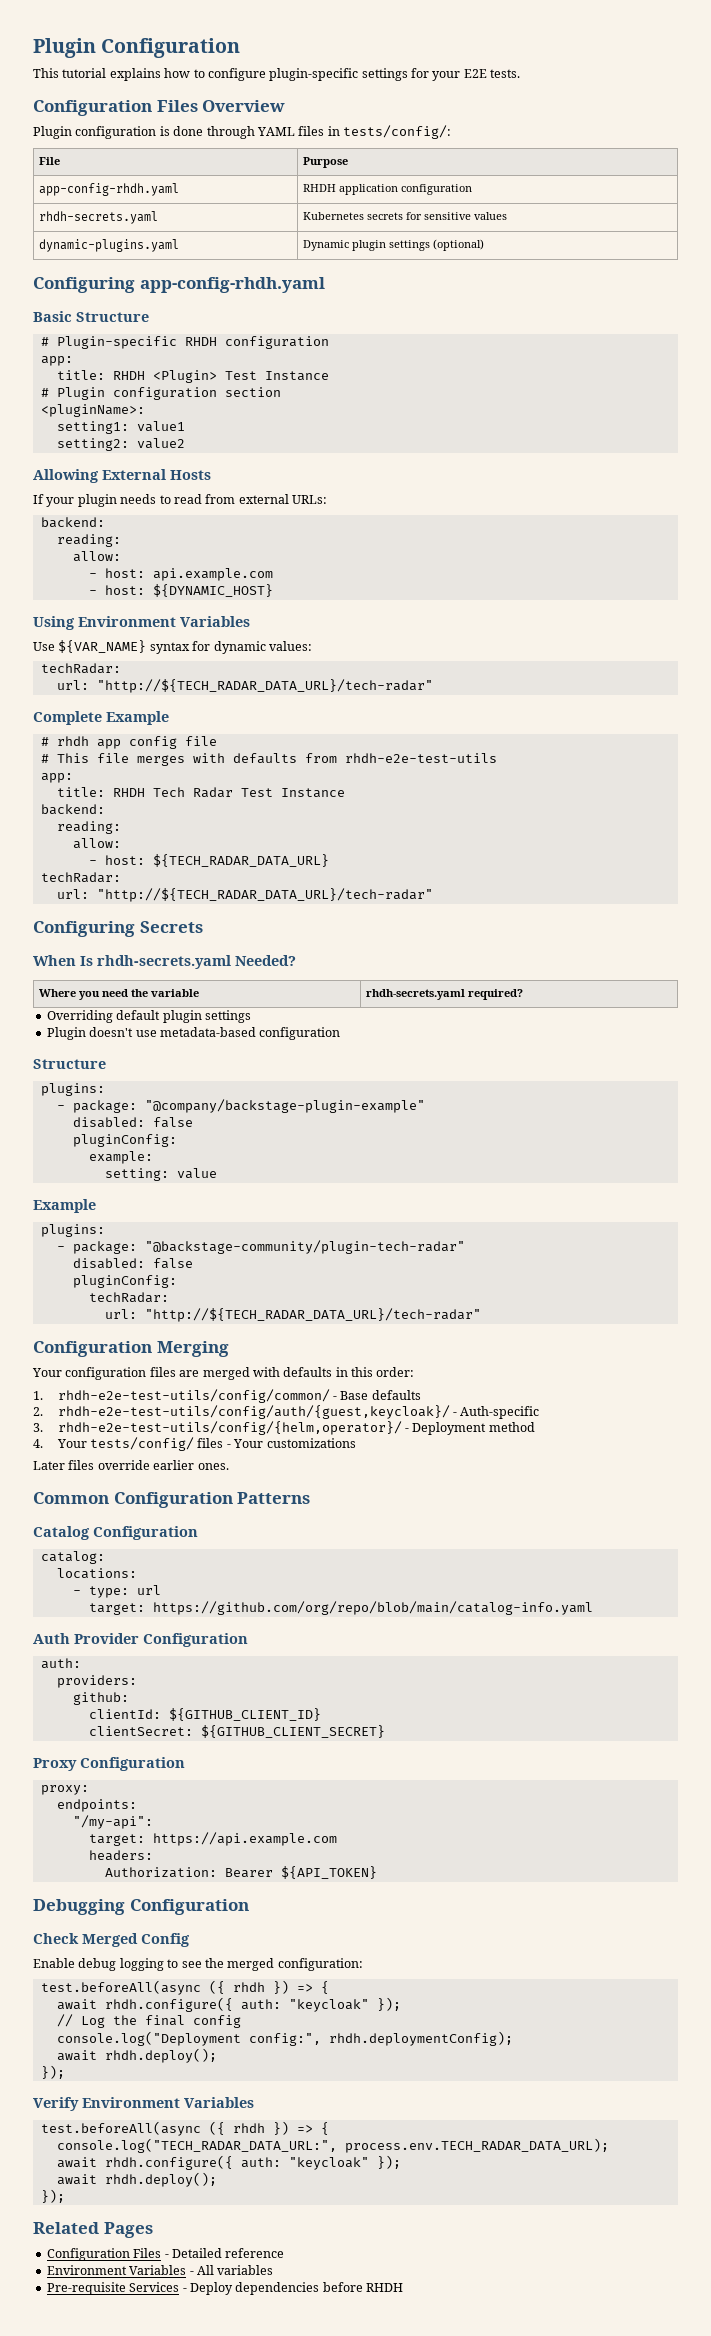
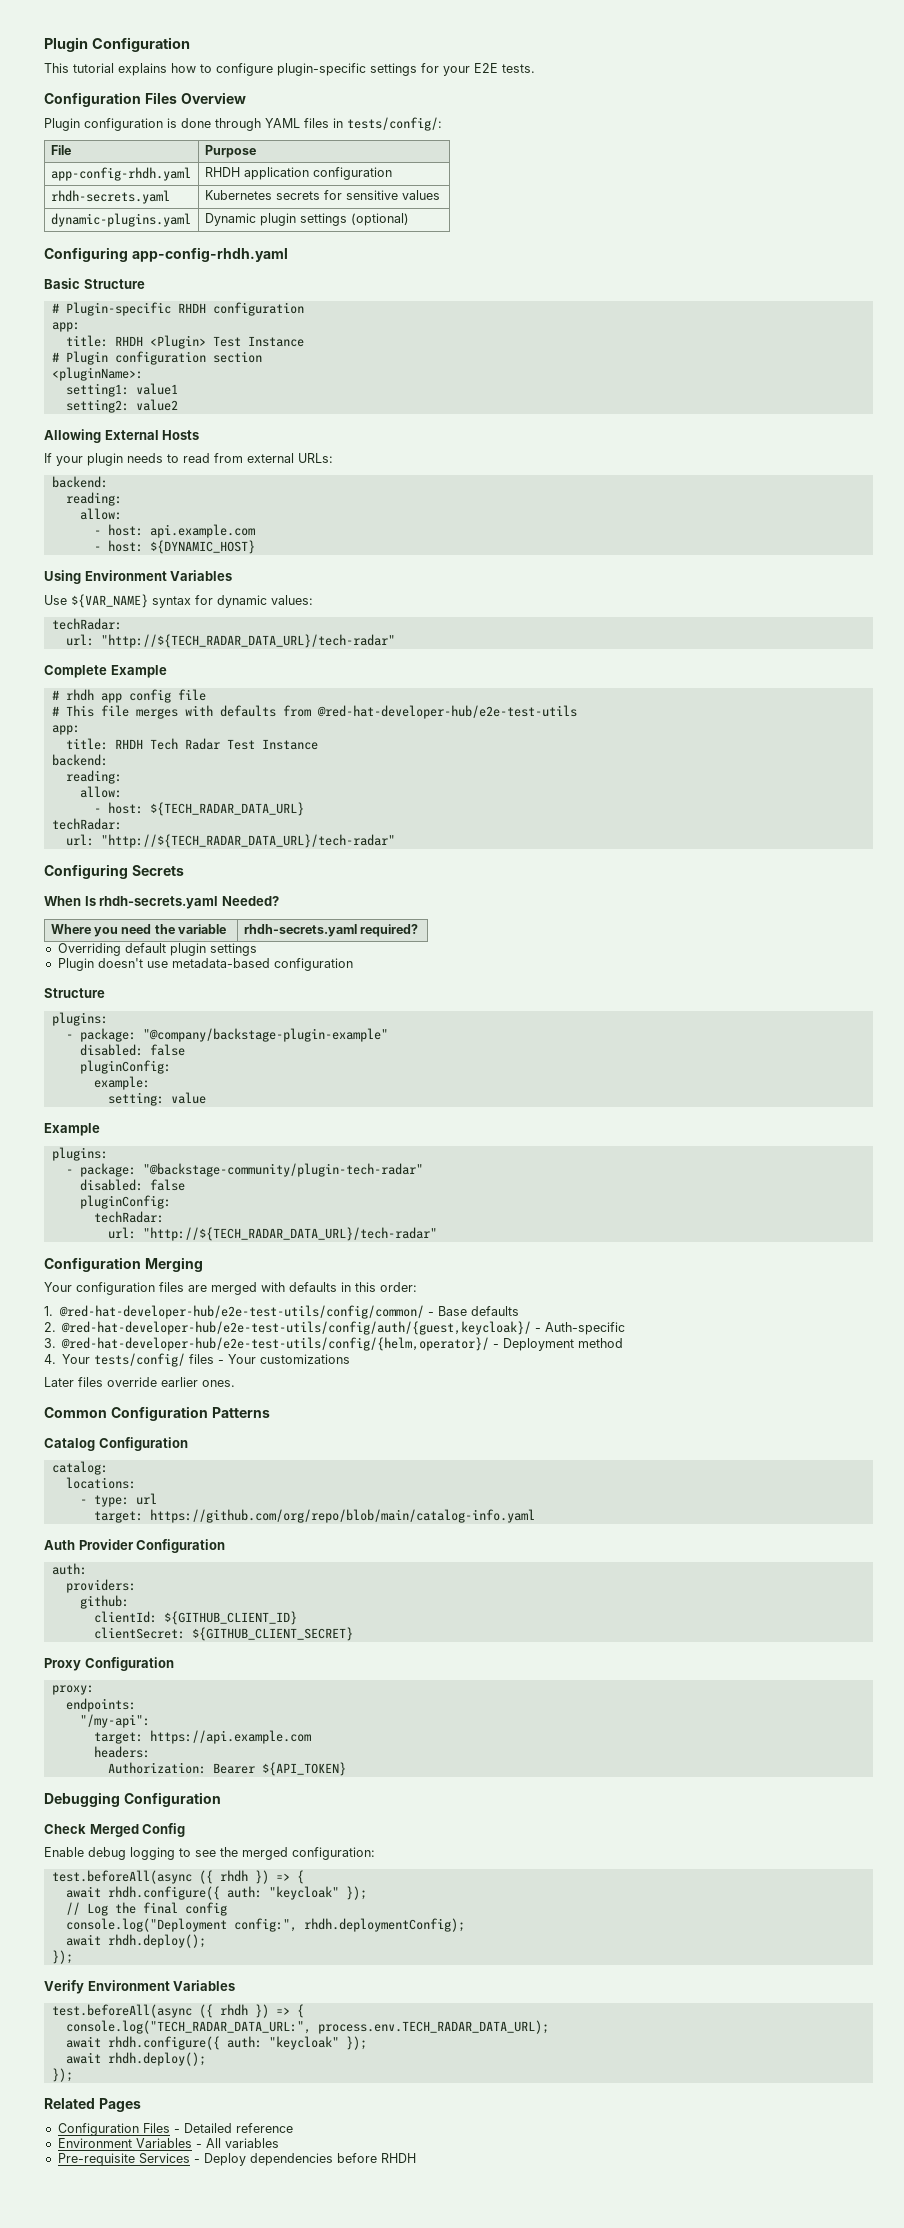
[344,753,497,763] rhdh-e2e-test-utils -> [316,705,577,719] @red-hat-developer-hub/e2e-test-utils
[57,1389,330,1403] rhdh-e2e-test-utils/config/common/ -> [58,1305,424,1319] @red-hat-developer-hub/e2e-test-utils/config/common/
[57,1405,450,1419] rhdh-e2e-test-utils/config/auth/{guest,keycloak}/ -> [61,1321,532,1335] @red-hat-developer-hub/e2e-test-utils/config/auth/{guest,keycloak}/
[57,1421,402,1435] rhdh-e2e-test-utils/config/{helm,operator}/ -> [61,1337,490,1351] @red-hat-developer-hub/e2e-test-utils/config/{helm,operator}/

